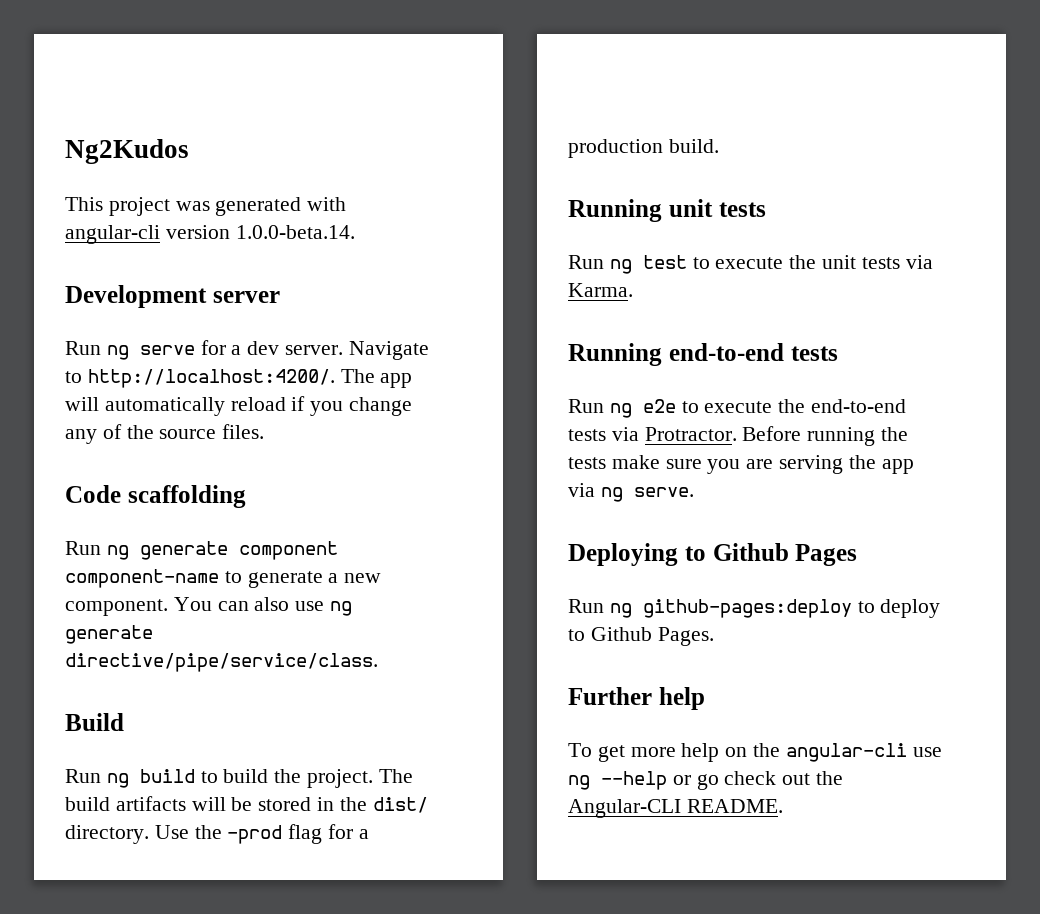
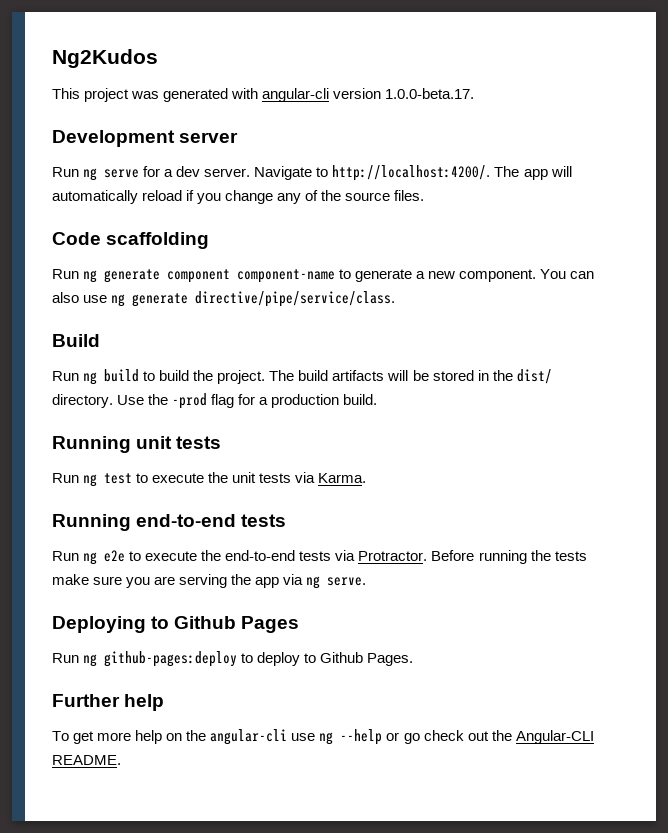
[235,225,355,239] 1.0.0-beta.14. -> [385,88,475,99] 1.0.0-beta.17.

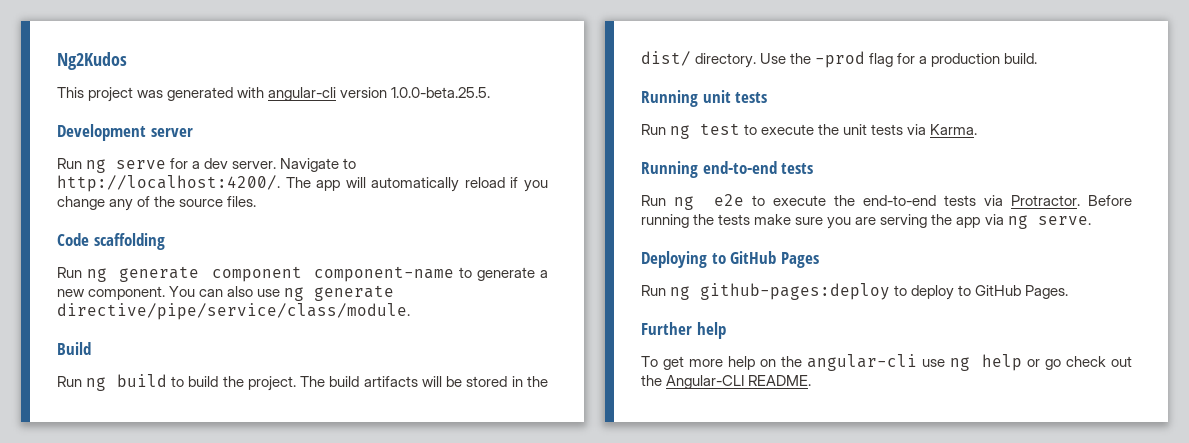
[385,88,475,99] 1.0.0-beta.17. -> [391,87,491,98] 1.0.0-beta.25.5.
[195,291,396,307] directive/pipe/service/class. -> [57,303,410,320] directive/pipe/service/class/module.
[174,616,237,629] Github -> [730,251,777,264] GitHub
[320,652,364,663] Github -> [975,285,1022,296] GitHub
[340,729,383,745] --help -> [982,354,1023,371] help

